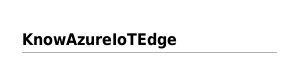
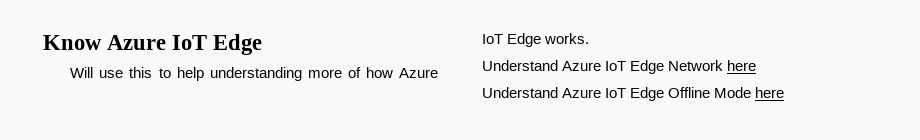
[22,32,177,49] KnowAzureIoTEdge -> [43,34,263,55] [70,67,438,81] [482,33,590,47] [482,60,757,74] [482,87,785,101] Know Azure IoT Edge // Will use this to help understanding more of how Azure IoT Edge works. // Understand Azure IoT Edge Network here // Understand Azure IoT Edge Offline Mode here

